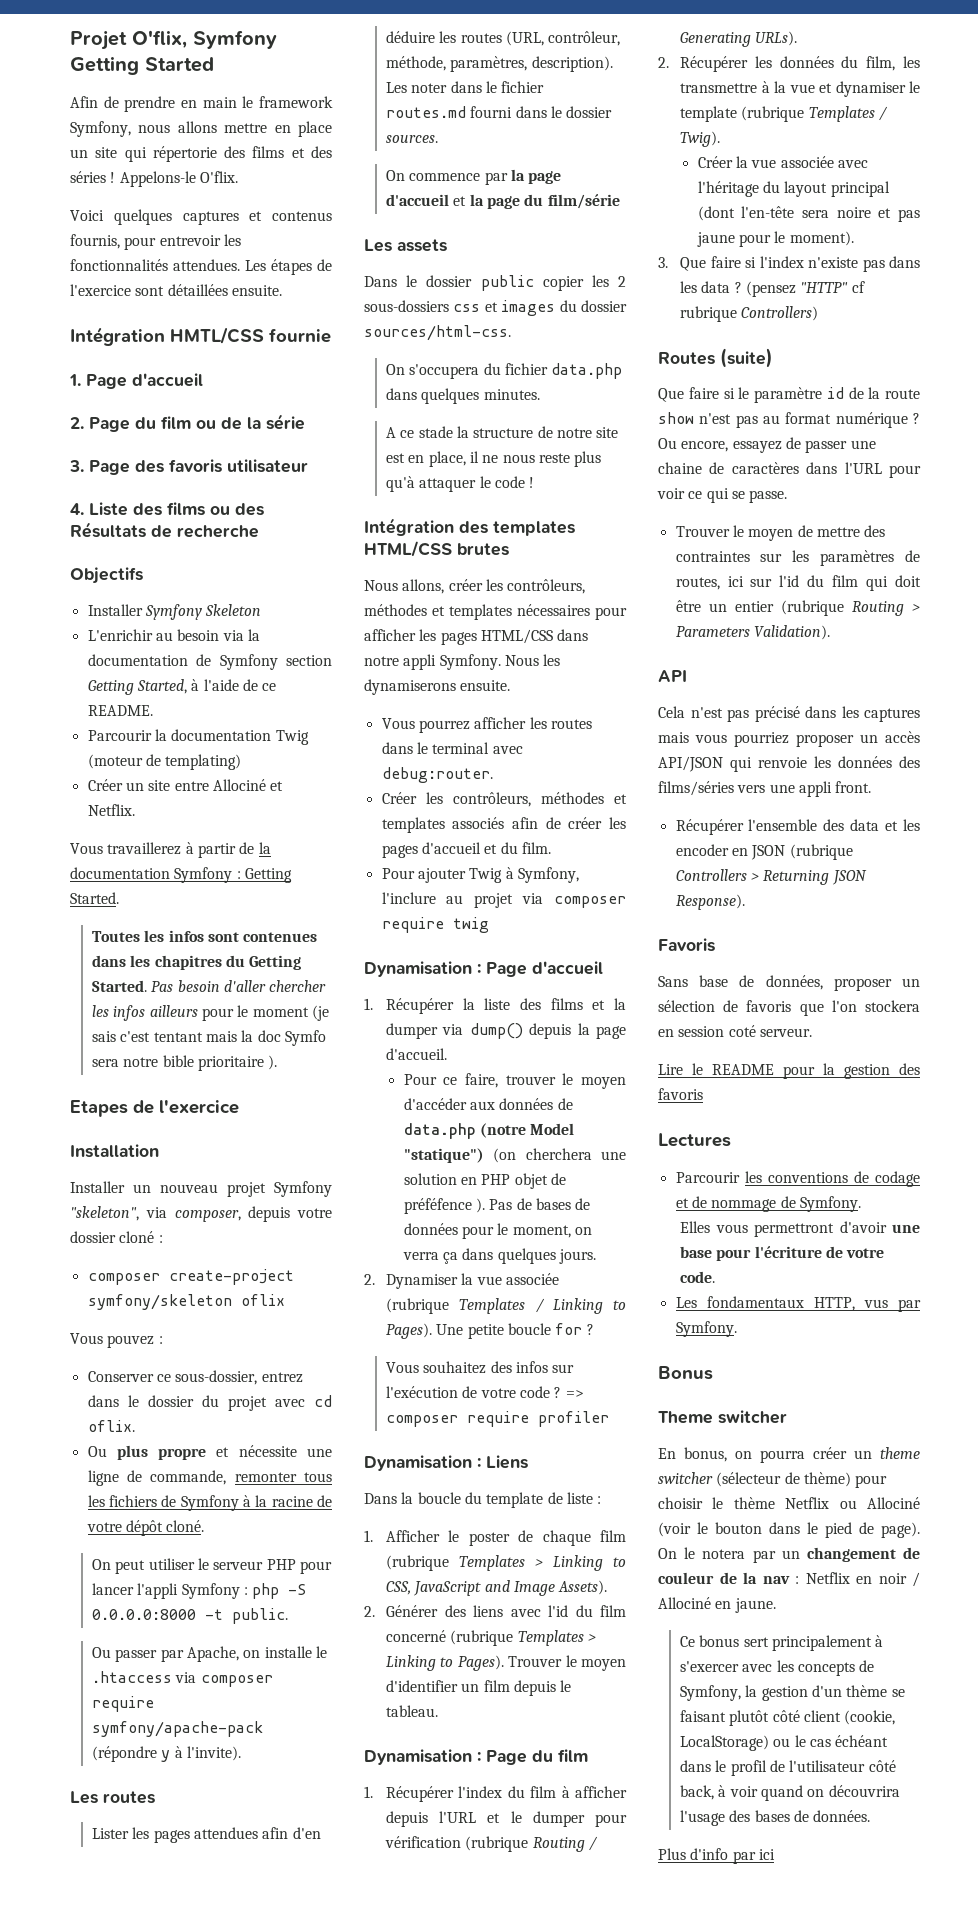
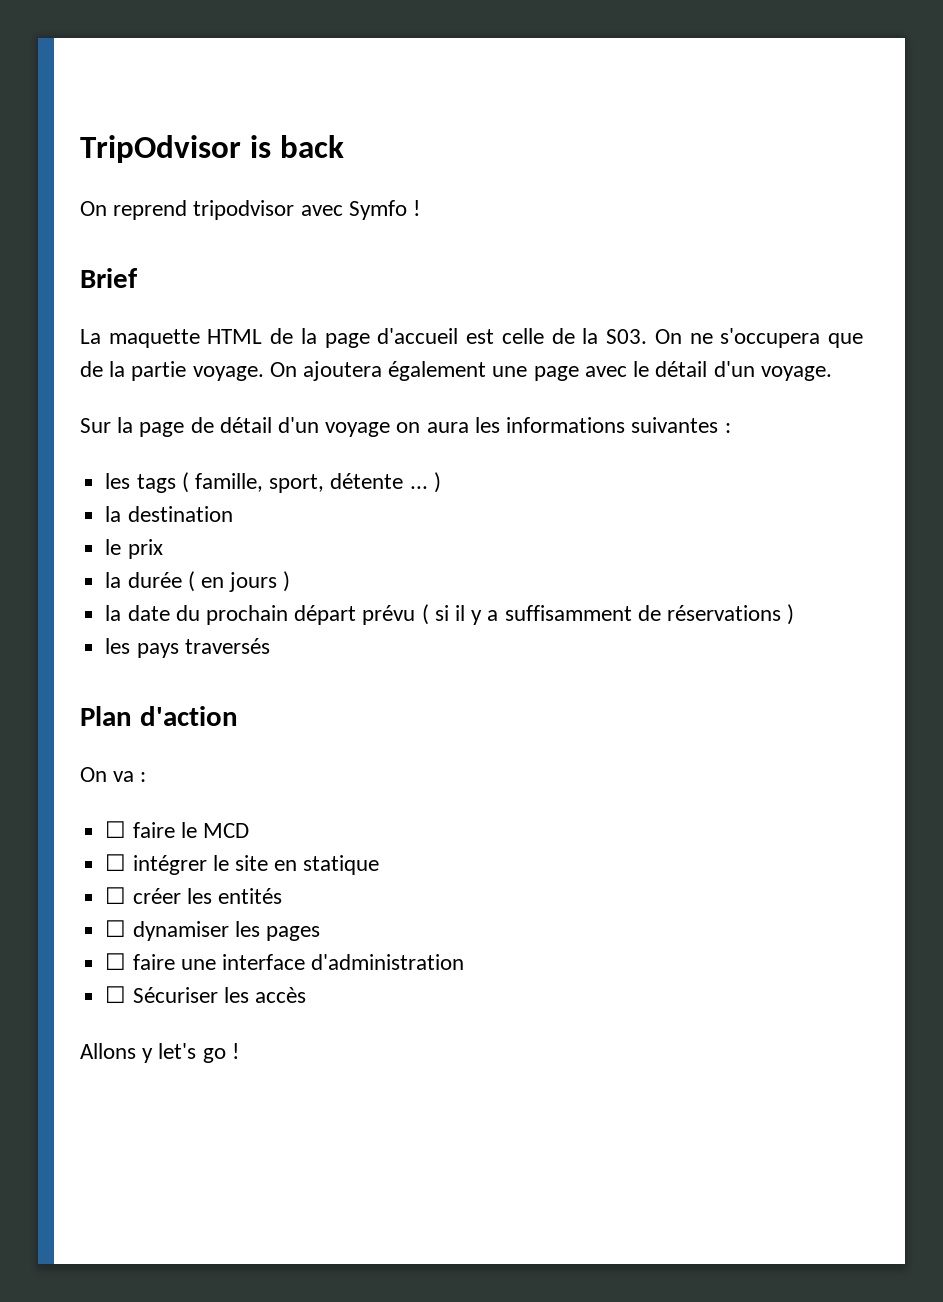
[70,30,277,50] [70,56,214,75] [70,96,333,112] [70,121,332,137] [70,146,332,162] [70,171,238,187] [70,209,332,225] [70,234,241,250] [70,259,332,275] [70,284,282,296] [70,327,331,346] [69,373,203,389] [70,414,305,432] [69,459,308,475] [70,502,264,516] [70,522,259,538] [70,567,143,584] [87,604,262,620] [87,629,260,641] [87,654,332,670] [87,679,277,695] [87,705,153,716] [87,729,309,745] [87,754,242,770] [87,779,284,791] [87,804,135,816] [70,842,271,858] [70,867,292,883] [70,892,119,904] [92,930,318,942] [92,955,302,970] [92,980,327,992] [92,1005,329,1021] [92,1030,326,1046] [92,1055,278,1071] [70,1100,239,1117] [70,1144,159,1158] [70,1181,332,1197] [70,1206,332,1222] [70,1231,163,1243] [87,1269,294,1285] [87,1294,285,1310] [70,1333,163,1348] [87,1370,303,1385] [87,1395,332,1411] [87,1420,135,1432] [87,1445,332,1460] [87,1470,333,1486] [87,1495,333,1511] [86,1520,205,1536] [92,1558,332,1574] [92,1583,307,1599] [92,1608,289,1624] [92,1646,327,1662] [92,1671,273,1687] [92,1696,155,1712] [92,1721,264,1737] [92,1746,242,1762] [70,1791,155,1804] [92,1827,321,1843] [386,31,621,46] [386,56,613,72] [386,81,545,93] [386,106,613,118] [386,135,439,143] [386,169,562,185] [386,194,620,209] [364,239,447,252] [364,275,626,291] [364,300,627,316] [364,325,511,341] [386,363,623,379] [386,388,540,404] [386,426,619,438] [386,451,602,467] [386,476,535,492] [364,518,575,536] [364,541,509,557] [364,579,586,594] [364,604,627,620] [364,629,589,645] [364,654,561,670] [364,679,511,695] [381,717,592,733] [381,742,523,754] [381,767,493,783] [381,792,627,807] [381,817,626,833] [381,842,551,858] [381,867,579,883] [381,892,626,908] [381,917,489,933] [364,961,603,977] [364,998,626,1014] [386,1023,626,1039] [386,1048,448,1060] [403,1073,626,1089] [403,1098,573,1110] [403,1123,575,1139] [403,1148,626,1163] [403,1173,566,1189] [403,1198,591,1214] [403,1223,592,1239] [402,1248,596,1264] [364,1273,560,1289] [386,1298,626,1314] [386,1323,594,1339] [386,1361,575,1374] [386,1386,584,1398] [386,1411,610,1427] [364,1455,528,1471] [364,1492,602,1508] [364,1530,626,1546] [386,1555,626,1571] [386,1580,608,1596] [364,1605,626,1617] [386,1630,597,1646] [386,1655,626,1671] [386,1680,572,1696] [386,1705,439,1717] [364,1749,588,1765] [364,1786,627,1802] [386,1811,627,1827] [385,1836,599,1852] [680,31,798,47] [658,56,920,72] [680,81,920,97] [680,106,889,122] [680,131,721,147] [697,156,868,168] [697,181,890,197] [697,206,920,222] [696,231,854,247] [658,256,920,272] [680,281,865,297] [680,306,819,322] [658,348,773,368] [658,387,920,403] [658,412,920,428] [658,437,876,453] [658,462,921,478] [657,488,788,503] [675,525,886,541] [675,550,920,566] [675,575,921,591] [675,600,920,616] [675,625,830,640] [658,670,687,682] [658,706,920,722] [658,731,920,747] [658,756,920,772] [658,781,872,797] [675,819,920,835] [675,844,853,860] [675,869,867,885] [675,894,745,910] [658,938,715,952] [658,975,920,991] [658,1000,920,1016] [658,1025,812,1037] [658,1063,920,1079] [658,1088,703,1100] [658,1133,731,1147] [675,1171,920,1187] [675,1196,861,1212] [680,1221,920,1237] [680,1246,885,1261] [680,1271,716,1283] [675,1296,921,1312] [675,1321,737,1337] [658,1366,713,1380] [658,1410,787,1424] [658,1447,920,1463] [658,1472,888,1488] [658,1497,920,1509] [658,1522,920,1538] [658,1547,920,1563] [658,1572,920,1587] [658,1597,776,1613] [680,1635,884,1651] [680,1660,875,1676] [680,1685,905,1701] [680,1710,896,1726] [680,1735,889,1751] [680,1760,896,1776] [680,1785,900,1801] [680,1810,871,1826] [658,1848,775,1864] Projet O'flix, Symfony Getting Started // Afin de prendre en main le framework Symfony, nous allons mettre en place un site qui répertorie des films et des séries ! Appelons-le O'flix. // Voici quelques captures et contenus fournis, pour entrevoir les fonctionnalités attendues. Les étapes de l'exercice sont détaillées ensuite. // Intégration HMTL/CSS fournie // 1. Page d'accueil // 2. Page du film ou de la série // 3. Page des favoris utilisateur // 4. Liste des films ou des Résultats de recherche // Objectifs // Installer Symfony Skeleton // L'enrichir au besoin via la documentation de Symfony section Getting Started, à l'aide de ce README. // Parcourir la documentation Twig (moteur de templating) // Créer un site entre Allociné et Netflix. // Vous travaillerez à partir de la documentation Symfony : Getting Started. // Toutes les infos sont contenues dans les chapitres du Getting Started. Pas besoin d'aller chercher les infos ailleurs pour le moment (je sais c'est tentant mais la doc Symfo sera notre bible prioritaire ). // Etapes de l'exercice // Installation // Installer un nouveau projet Symfony "skeleton", via composer, depuis votre dossier cloné : // composer create-project symfony/skeleton oflix // Vous pouvez : // Conserver ce sous-dossier, entrez dans le dossier du projet avec cd oflix. // Ou plus propre et nécessite une ligne de commande, remonter tous les fichiers de Symfony à la racine de votre dépôt cloné. // On peut utiliser le serveur PHP pour lancer l'appli Symfony : php -S 0.0.0.0:8000 -t public. // Ou passer par Apache, on installe le .htaccess via composer require symfony/apache-pack (répondre y à l'invite). // Les routes // Lister les pages attendues afin d'en déduire les routes (URL, contrôleur, méthode, paramètres, description). Les noter dans le fichier routes.md fourni dans le dossier sources. // On commence par la page d'accueil et la page du film/série // Les assets // Dans le dossier public copier les 2 sous-dossiers css et images du dossier sources/html-css. // On s'occupera du fichier data.php dans quelques minutes. // A ce stade la structure de notre site est en place, il ne nous reste plus qu'à attaquer le code ! // Intégration des templates HTML/CSS brutes // Nous allons, créer les contrôleurs, méthodes et templates nécessaires pour afficher les pages HTML/CSS dans notre appli Symfony. Nous les dynamiserons ensuite. // Vous pourrez afficher les routes dans le terminal avec debug:router. // Créer les contrôleurs, méthodes et templates associés afin de créer les pages d'accueil et du film. // Pour ajouter Twig à Symfony, l'inclure au projet via composer require twig // Dynamisation : Page d'accueil // 1. Récupérer la liste des films et la dumper via dump() depuis la page d'accueil. // Pour ce faire, trouver le moyen d'accéder aux données de data.php (notre Model "statique") (on cherchera une solution en PHP objet de préféfence ). Pas de bases de données pour le moment, on verra ça dans quelques jours. // 2. Dynamiser la vue associée (rubrique Templates / Linking to Pages). Une petite boucle for ? // Vous souhaitez des infos sur l'exécution de votre code ? => composer require profiler // Dynamisation : Liens // Dans la boucle du template de liste : // 1. Afficher le poster de chaque film (rubrique Templates > Linking to CSS, JavaScript and Image Assets). // 2. Générer des liens avec l'id du film concerné (rubrique Templates > Linking to Pages). Trouver le moyen d'identifier un film depuis le tableau. // Dynamisation : Page du film // 1. Récupérer l'index du film à afficher depuis l'URL et le dumper pour vérification (rubrique Routing / Generating URLs). // 2. Récupérer les données du film, les transmettre à la vue et dynamiser le template (rubrique Templates / Twig). // Créer la vue associée avec l'héritage du layout principal (dont l'en-tête sera noire et pas jaune pour le moment). // 3. Que faire si l'index n'existe pas dans les data ? (pensez "HTTP" cf rubrique Controllers) // Routes (suite) // Que faire si le paramètre id de la route show n'est pas au format numérique ? Ou encore, essayez de passer une chaine de caractères dans l'URL pour voir ce qui se passe. // Trouver le moyen de mettre des contraintes sur les paramètres de routes, ici sur l'id du film qui doit être un entier (rubrique Routing > Parameters Validation). // API // Cela n'est pas précisé dans les captures mais vous pourriez proposer un accès API/JSON qui renvoie les données des films/séries vers une appli front. // Récupérer l'ensemble des data et les encoder en JSON (rubrique Controllers > Returning JSON Response). // Favoris // Sans base de données, proposer un sélection de favoris que l'on stockera en session coté serveur. // Lire le README pour la gestion des favoris // Lectures // Parcourir les conventions de codage et de nommage de Symfony. // Elles vous permettront d'avoir une base pour l'écriture de votre code. // Les fondamentaux HTTP, vus par Symfony. // Bonus // Theme switcher // En bonus, on pourra créer un theme switcher (sélecteur de thème) pour choisir le thème Netflix ou Allociné (voir le bouton dans le pied de page). On le notera par un changement de couleur de la nav : Netflix en noir / Allociné en jaune. // Ce bonus sert principalement à s'exercer avec les concepts de Symfony, la gestion d'un thème se faisant plutôt côté client (cookie, LocalStorage) ou le cas échéant dans le profil de l'utilisateur côté back, à voir quand on découvrira l'usage des bases de données. // Plus d'info par ici -> [80,135,344,163] [80,200,421,220] [80,268,138,288] [80,328,864,348] [80,361,832,381] [80,417,731,437] [105,472,441,493] [105,506,233,522] [105,539,163,559] [105,571,291,592] [105,604,795,625] [105,638,270,658] [80,706,238,726] [80,767,147,782] [105,821,249,838] [105,854,380,875] [105,887,282,904] [105,920,320,941] [105,953,465,970] [105,986,306,1003] [80,1043,239,1063] TripOdvisor is back // On reprend tripodvisor avec Symfo ! // Brief // La maquette HTML de la page d'accueil est celle de la S03. On ne s'occupera que de la partie voyage. On ajoutera également une page avec le détail d'un voyage. // Sur la page de détail d'un voyage on aura les informations suivantes : // les tags ( famille, sport, détente ... ) // la destination // le prix // la durée ( en jours ) // la date du prochain départ prévu ( si il y a suffisamment de réservations ) // les pays traversés // Plan d'action // On va : // ☐ faire le MCD // ☐ intégrer le site en statique // ☐ créer les entités // ☐ dynamiser les pages // ☐ faire une interface d'administration // ☐ Sécuriser les accès // Allons y let's go !

